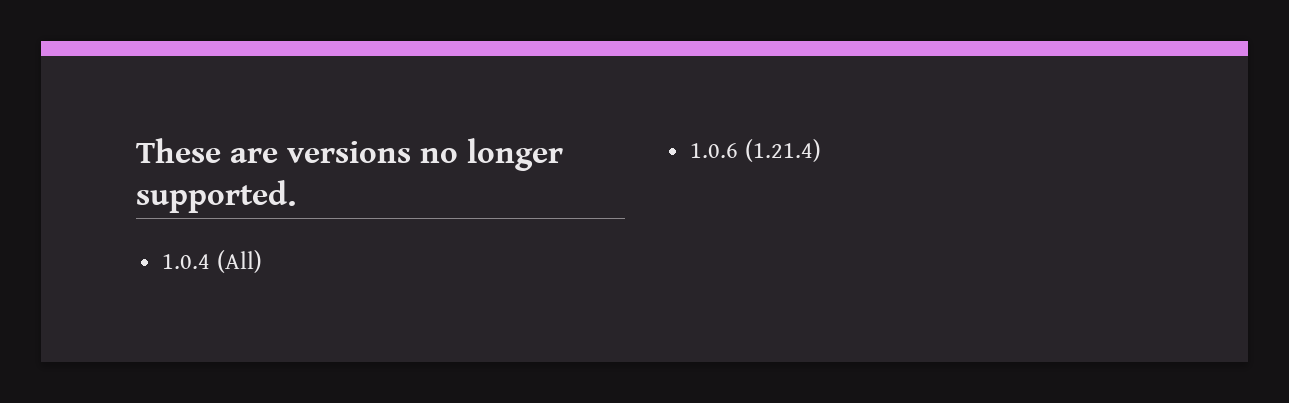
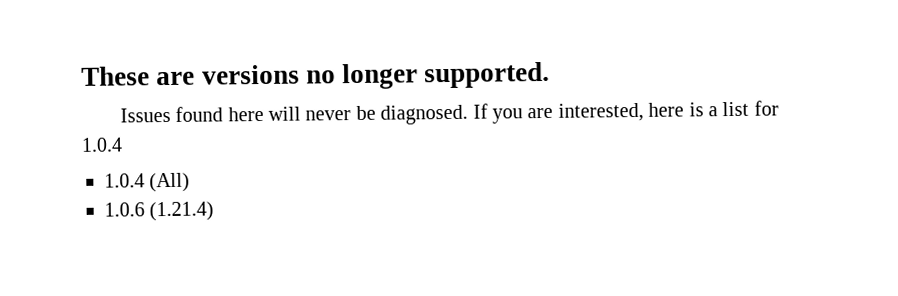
(296, 196) none -> [119,100,779,125] [81,137,123,152] // Issues found here will never be diagnosed. If you are interested, here is a list for 1.0.4

